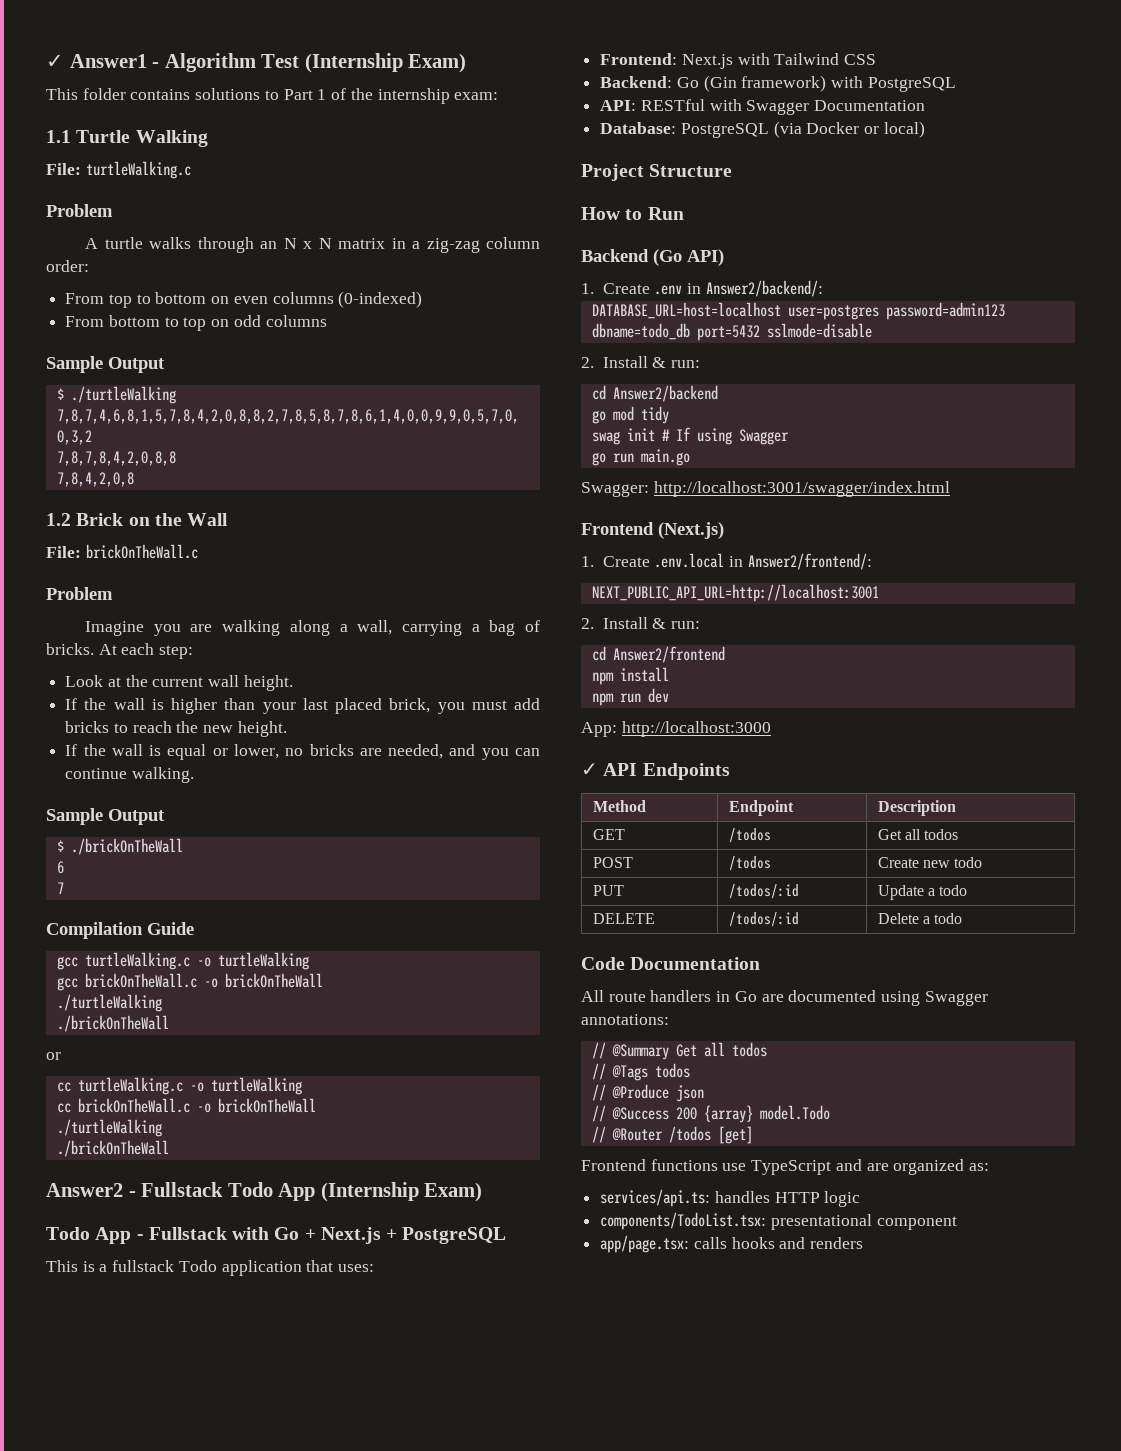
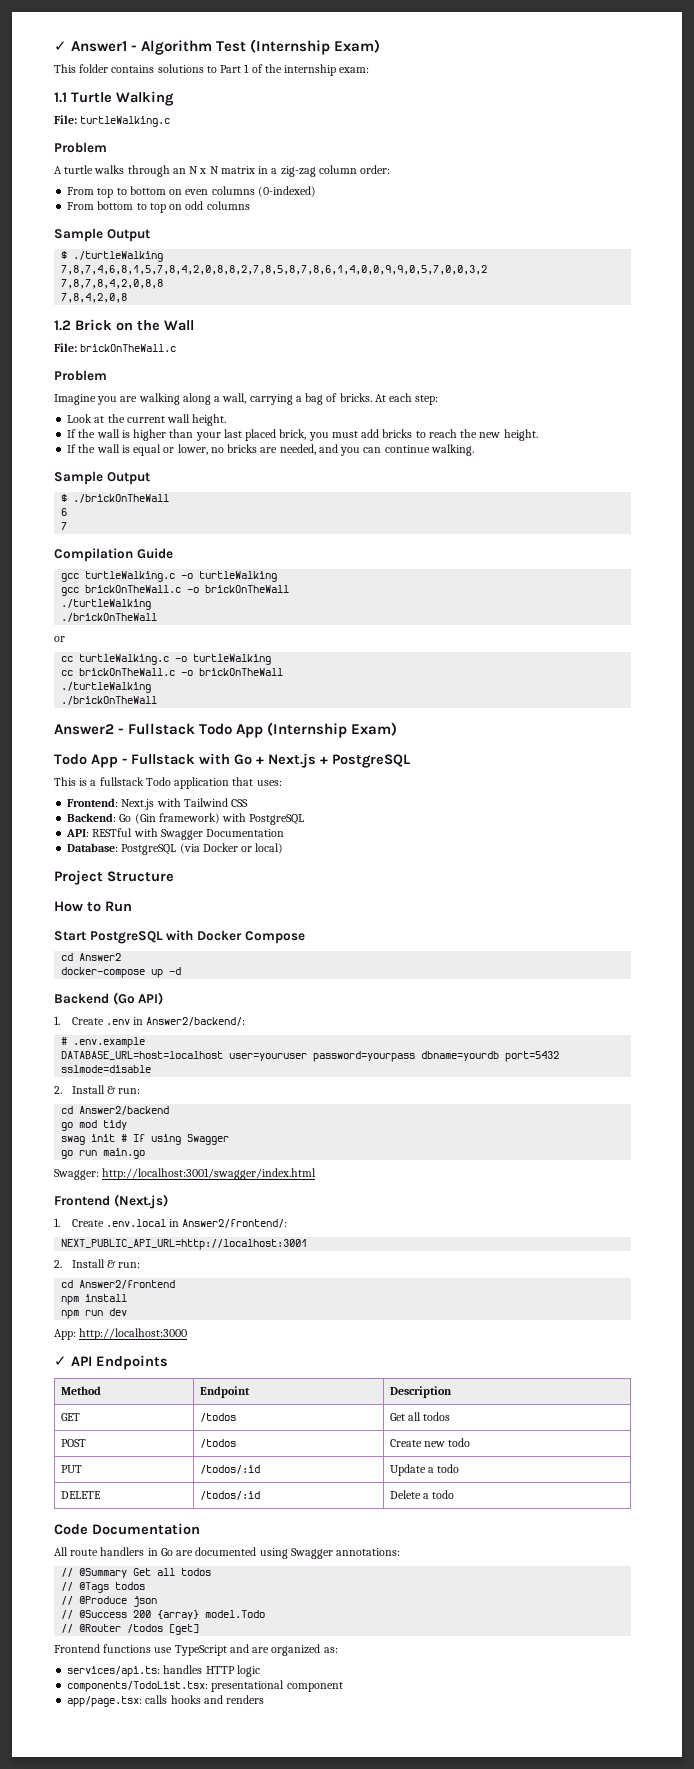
(684, 213) none -> [54,930,305,944] [61,953,122,961] [61,967,182,978] // Start PostgreSQL with Docker Compose // cd Answer2 // docker-compose up -d
(823, 288) none -> [61,1037,146,1048] // # .env.example
[787,302,1005,320] [591,323,690,340] user=postgres password=admin123 dbname=todo_db -> [229,1051,500,1062] user=youruser password=yourpass dbname=yourdb

